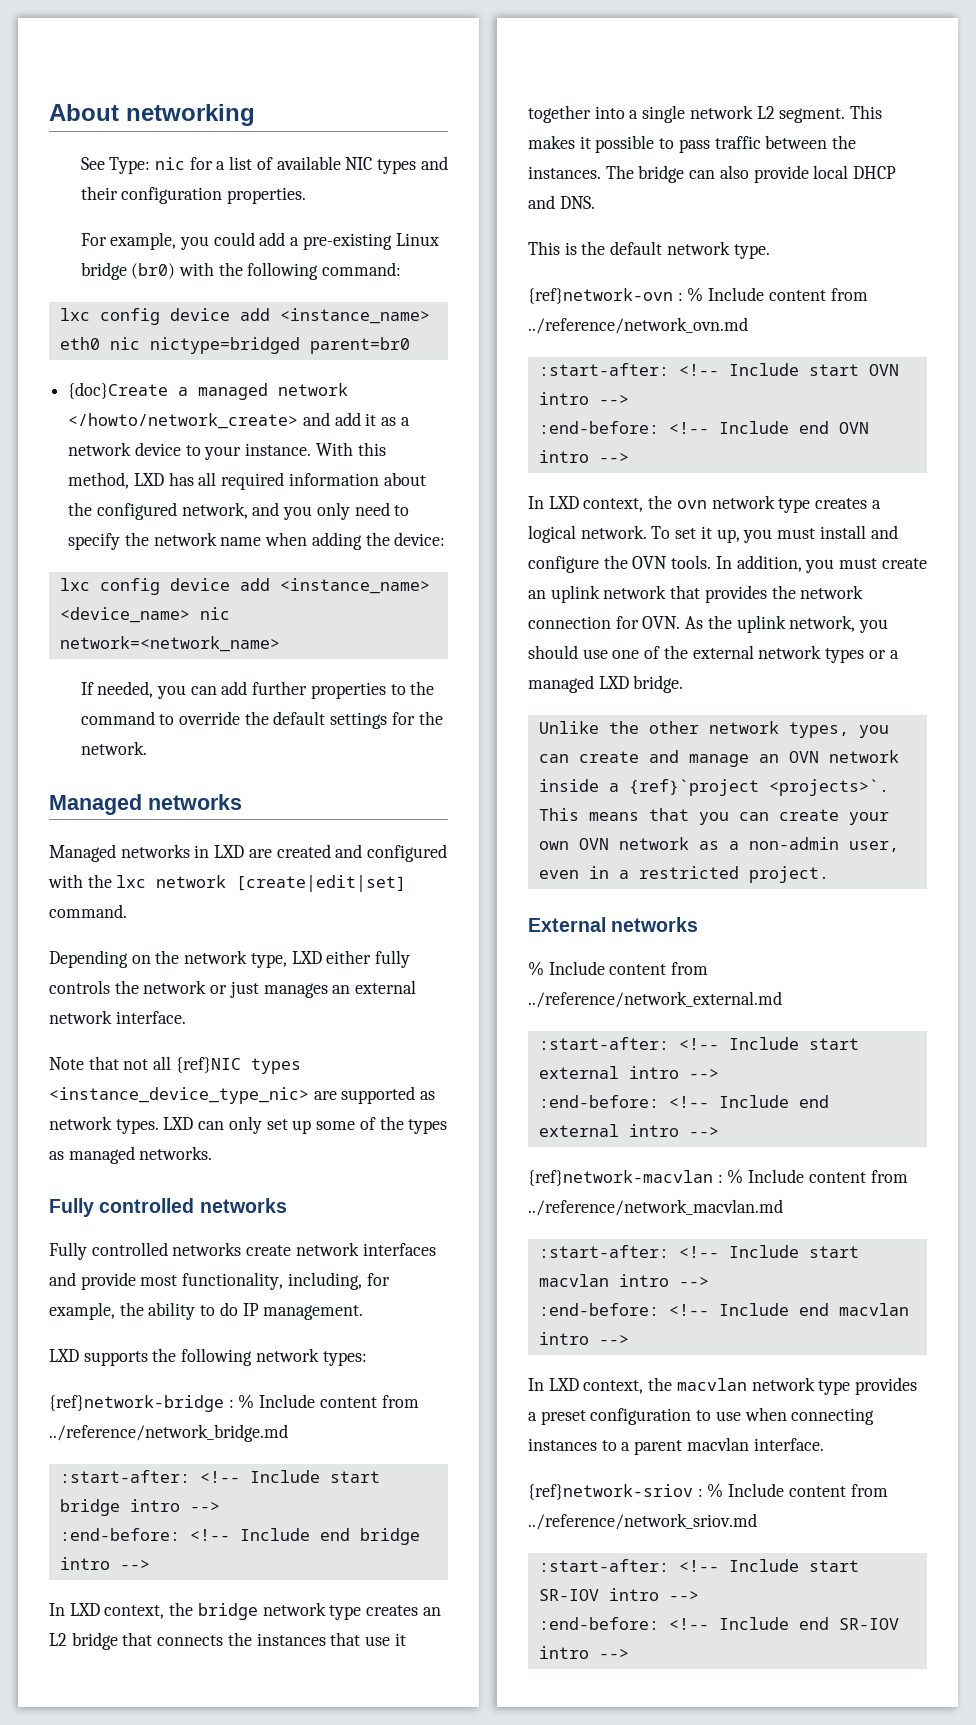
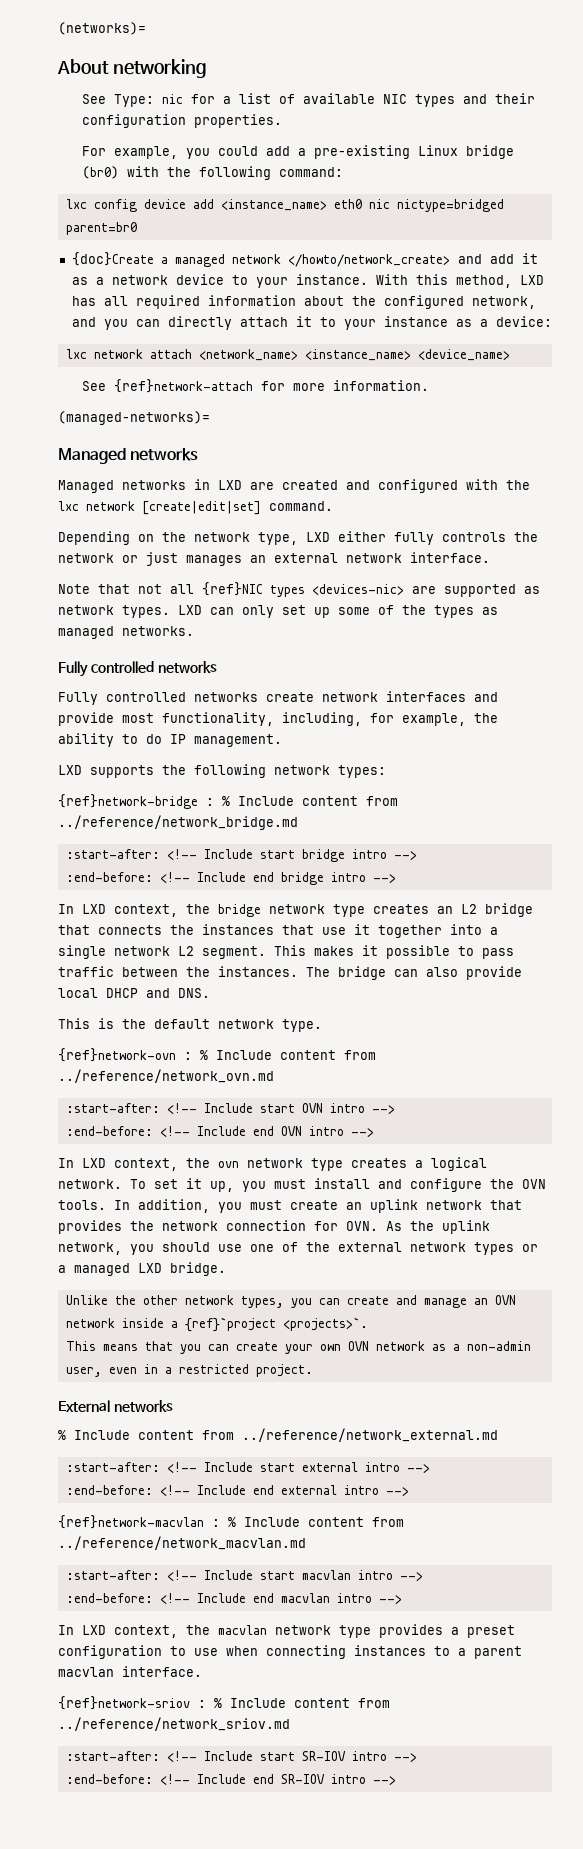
(49, 112) none -> [58,22,146,35] (networks)= //
[316,502,410,520] [68,532,390,550] only need to specify the network name when adding the -> [135,316,488,330] can directly attach it to your instance as a
[99,578,270,595] config device add -> [93,349,298,361] network attach <network_name>
[199,607,230,620] [59,636,280,652] [80,681,435,699] [80,711,443,729] [80,741,147,755] nic network=<network_name> // If needed, you can add further properties to the command to override the default settings for the network. -> [82,379,430,393] [58,411,210,425] // See {ref}network-attach for more information. // (managed-networks)=
[49,1087,309,1104] <instance_device_type_nic> -> [312,584,404,595] <devices-nic>

